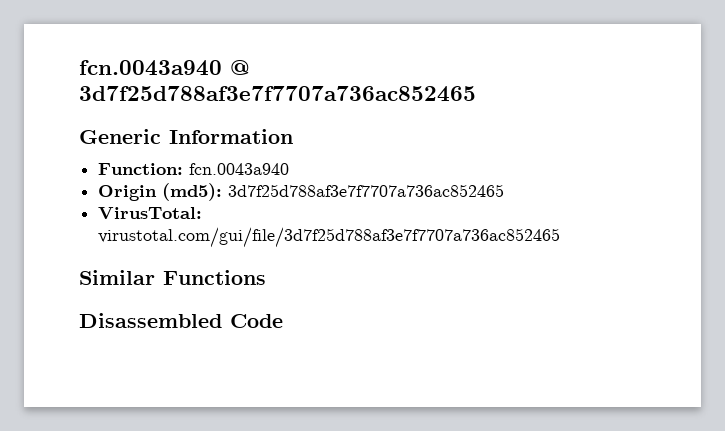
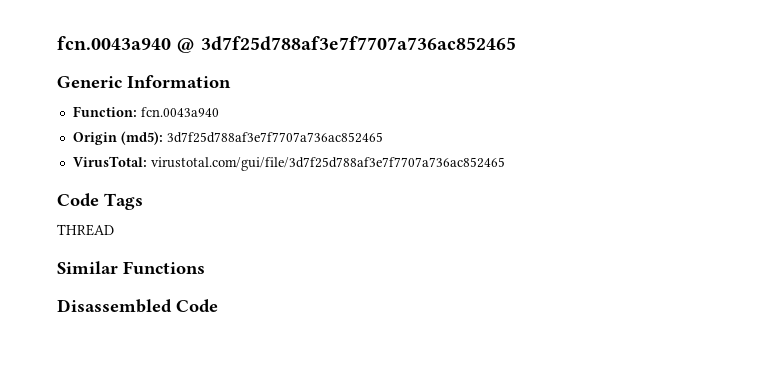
(561, 237) none -> [57,193,143,210] [57,224,114,236] // Code Tags // THREAD

